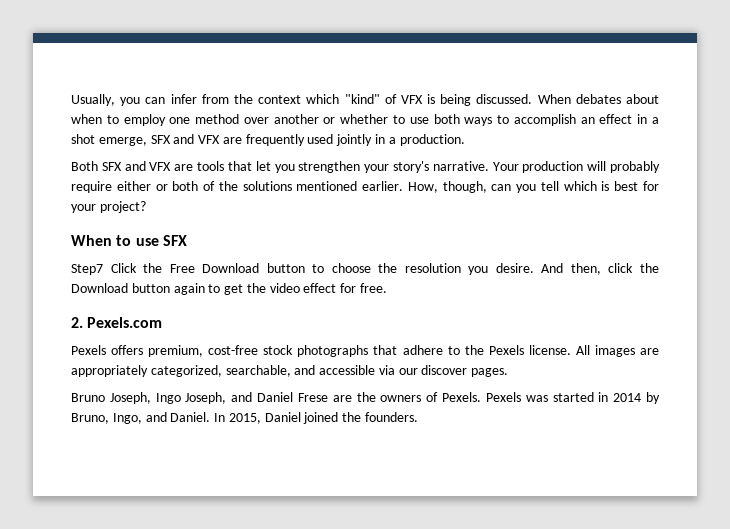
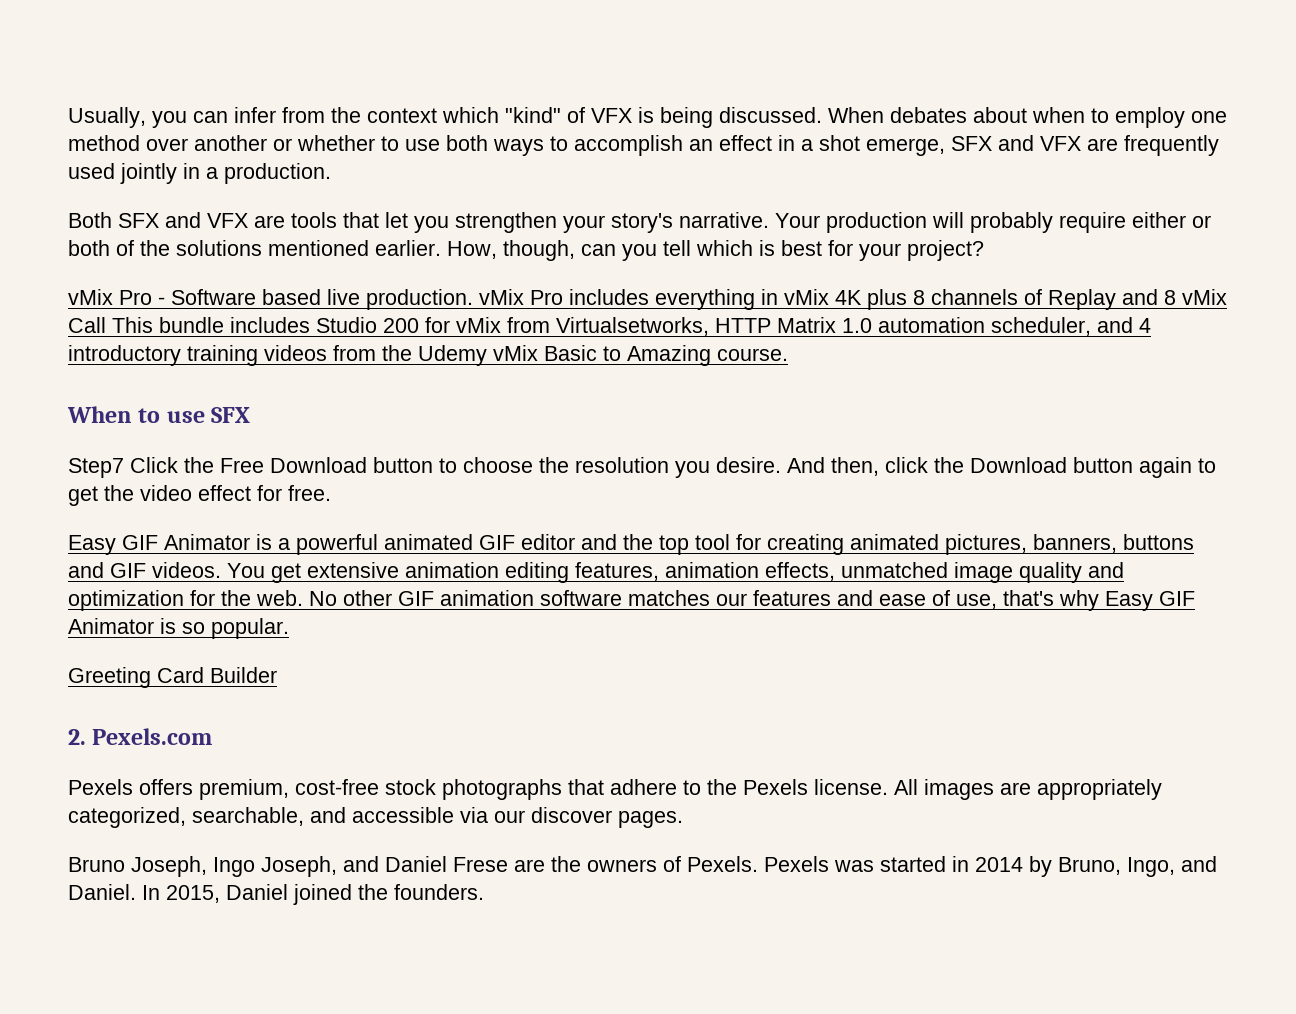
(146, 207) none -> [68,289,1227,310] [68,317,1151,336] [68,345,788,366] // vMix Pro - Software based live production. vMix Pro includes everything in vMix 4K plus 8 channels of Replay and 8 vMix Call This bundle includes Studio 200 for vMix from Virtualsetworks, HTTP Matrix 1.0 automation scheduler, and 4 introductory training videos from the Udemy vMix Basic to Amazing course.
(388, 288) none -> [68,534,1194,555] [68,562,1124,583] [68,590,1195,611] [68,618,289,639] [68,667,277,688] // Easy GIF Animator is a powerful animated GIF editor and the top tool for creating animated pictures, banners, buttons and GIF videos. You get extensive animation editing features, animation effects, unmatched image quality and optimization for the web. No other GIF animation software matches our features and ease of use, that's why Easy GIF Animator is so popular. // Greeting Card Builder

